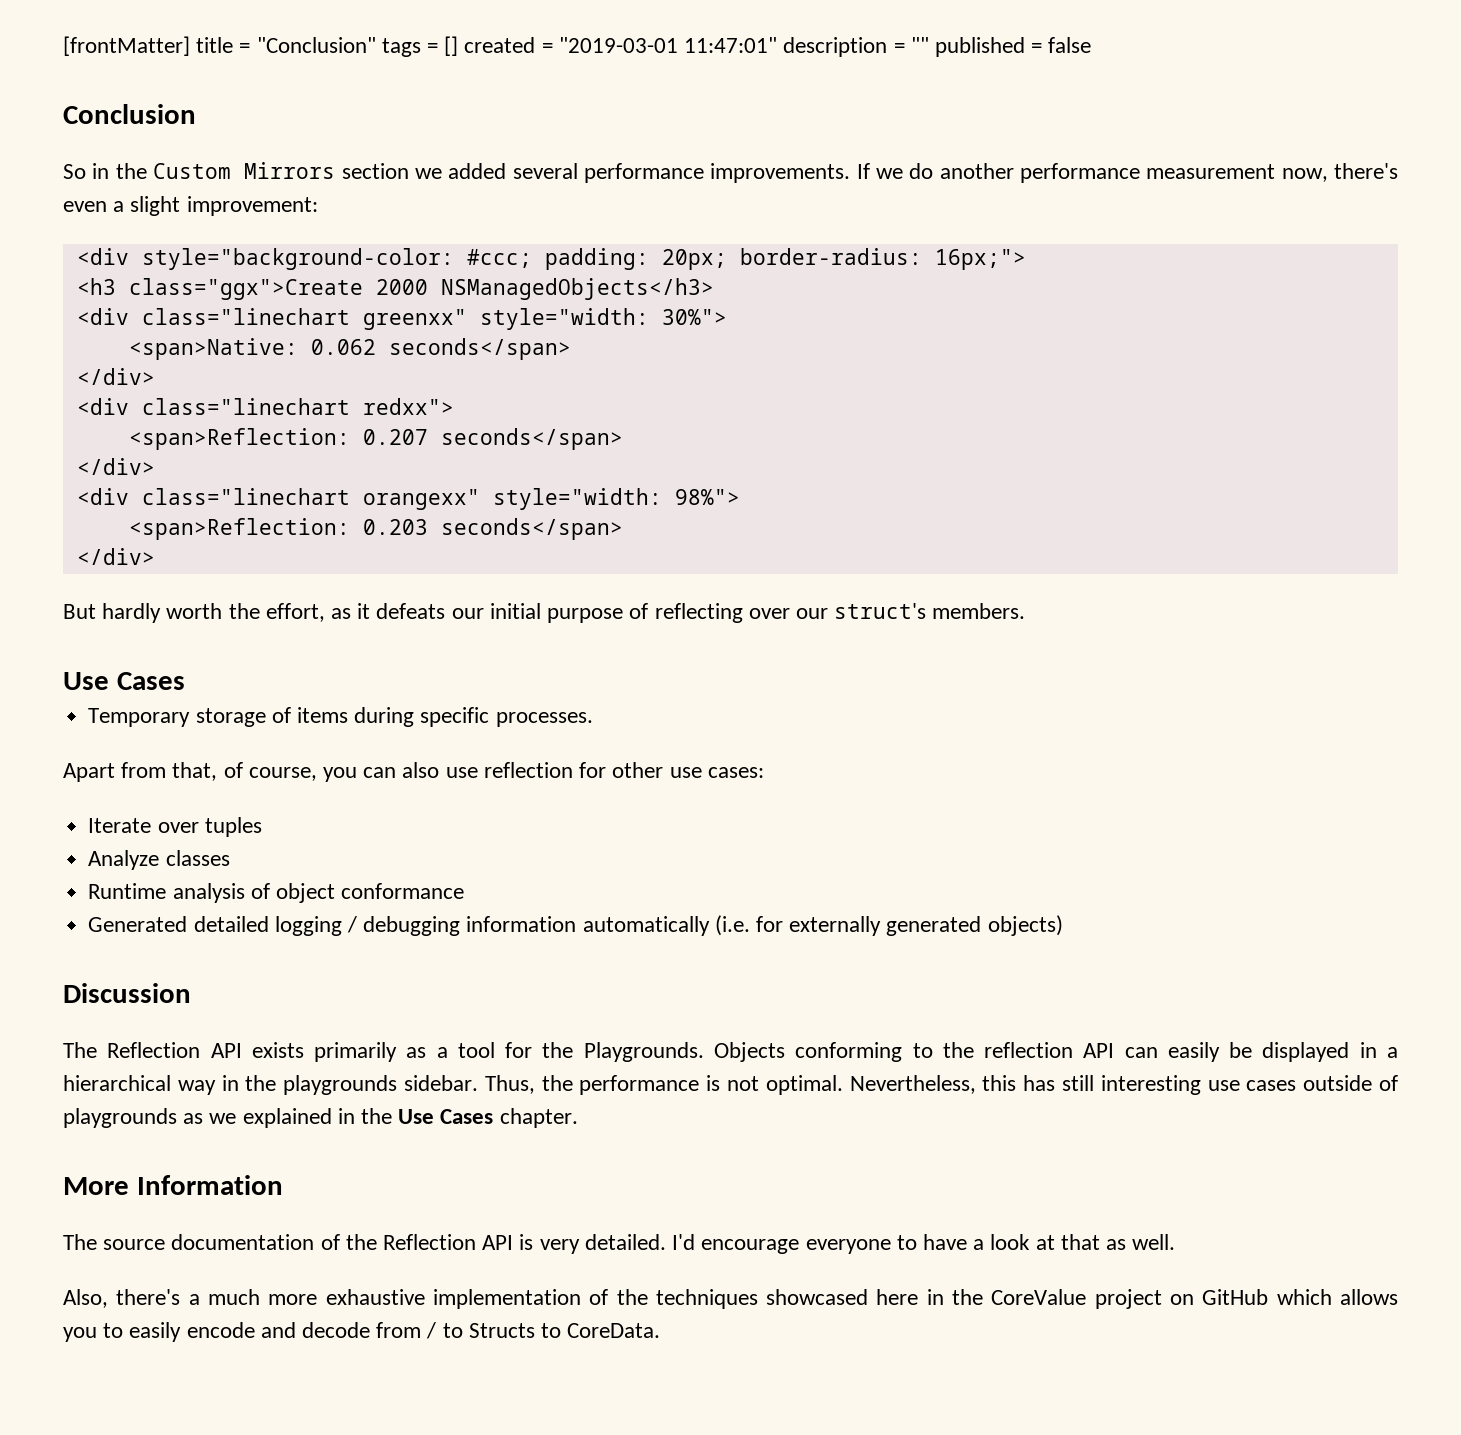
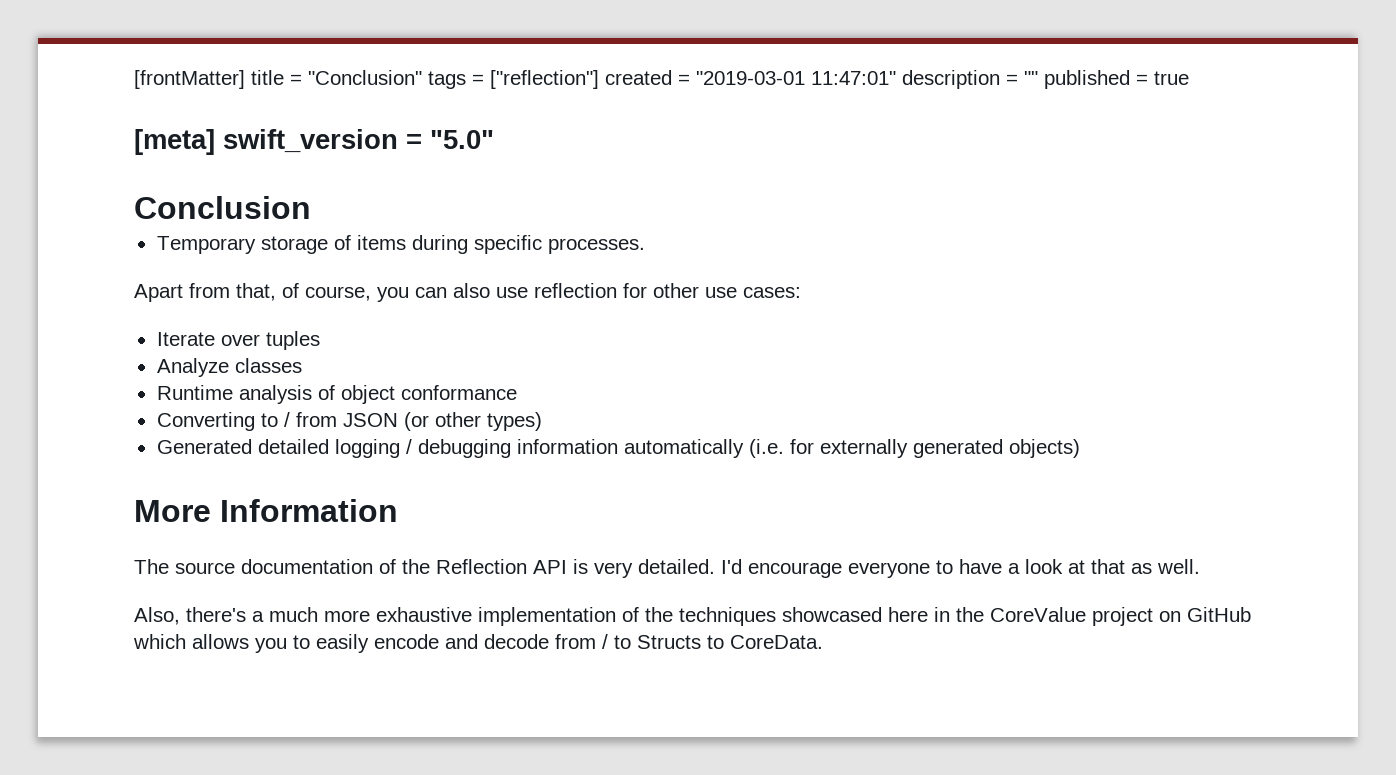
[444,36,459,56] [] -> [490,70,599,89] ["reflection"]
[1048,37,1092,53] [63,104,196,124] [63,162,1398,183] [63,196,318,216] [76,248,1026,270] [76,278,714,300] [76,308,727,330] [128,338,571,360] [76,368,155,385] [76,398,454,415] [128,428,623,450] [76,458,155,475] [76,488,740,510] [128,518,623,540] [76,548,155,565] [63,603,1026,623] [63,672,185,690] false // Conclusion // So in the Custom Mirrors section we added several performance improvements. If we do another performance measurement now, there's even a slight improvement: // <div style="background-color: #ccc; padding: 20px; border-radius: 16px;"> // <h3 class="ggx">Create 2000 NSManagedObjects</h3> // <div class="linechart greenxx" style="width: 30%"> // <span>Native: 0.062 seconds</span> // </div> // <div class="linechart redxx"> // <span>Reflection: 0.207 seconds</span> // </div> // <div class="linechart orangexx" style="width: 98%"> // <span>Reflection: 0.203 seconds</span> // </div> // But hardly worth the effort, as it defeats our initial purpose of reflecting over our struct's members. // Use Cases -> [1154,71,1189,85] [134,129,494,155] [134,196,311,219] true // [meta] swift_version = "5.0" // Conclusion
(465, 891) none -> [156,412,542,431] // Converting to / from JSON (or other types)
[63,983,191,1003] [63,1042,1398,1062] [63,1075,1398,1095] [63,1108,578,1128] // Discussion // The Reflection API exists primarily as a tool for the Playgrounds. Objects conforming to the reflection API can easily be displayed in a hierarchical way in the playgrounds sidebar. Thus, the performance is not optimal. Nevertheless, this has still interesting use cases outside of playgrounds as we explained in the Use Cases chapter. -> (1080, 448) none

